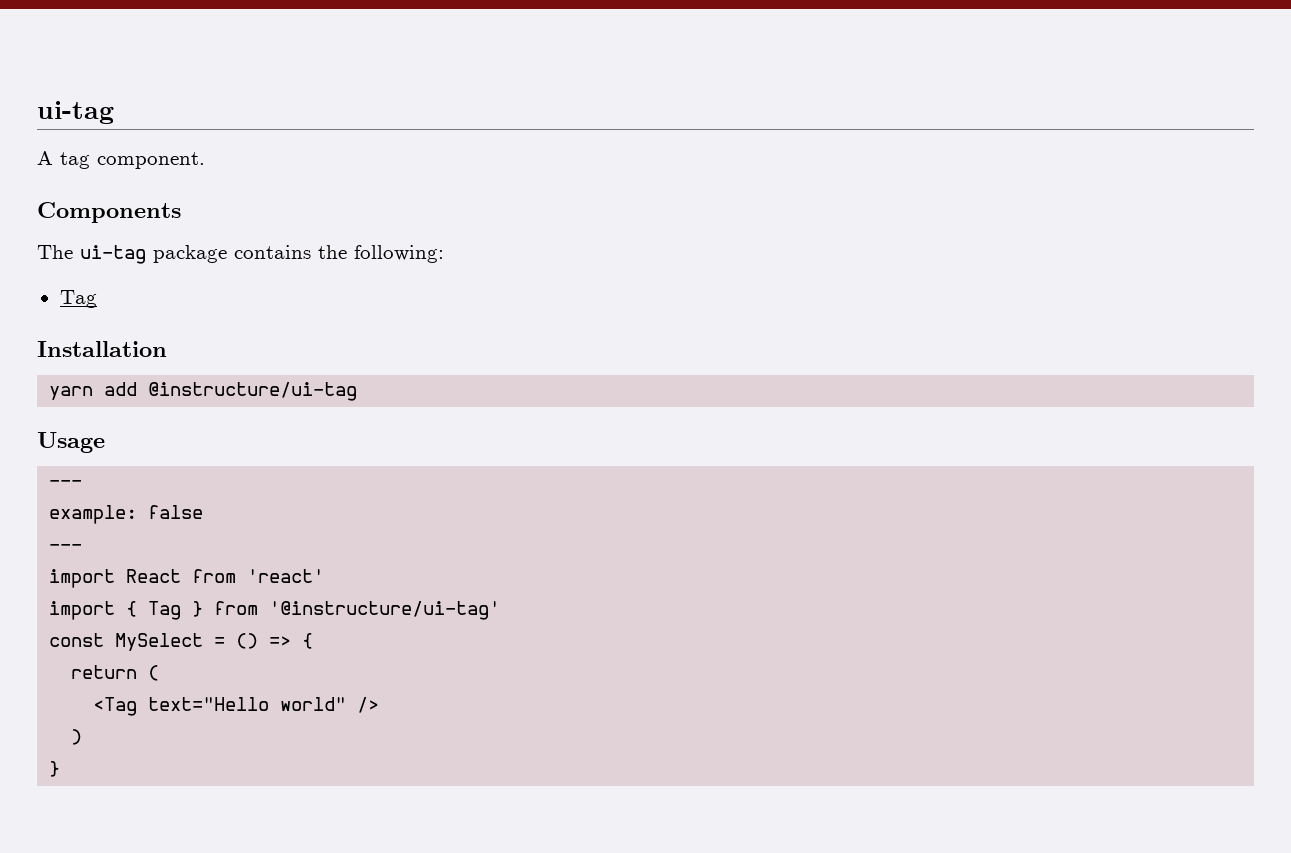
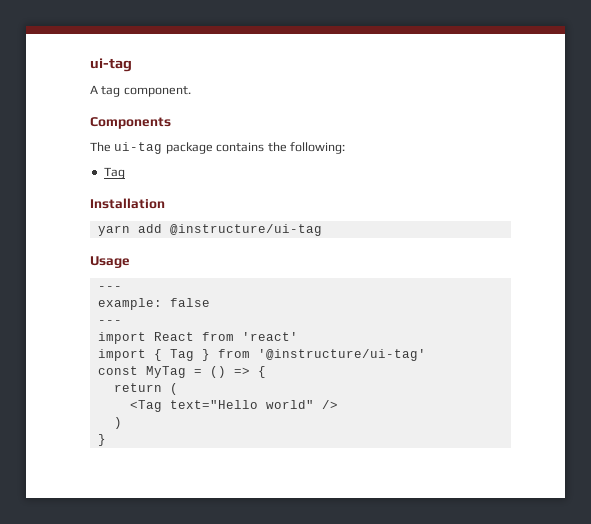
[115,633,204,651] MySelect -> [145,366,186,378] MyTag

